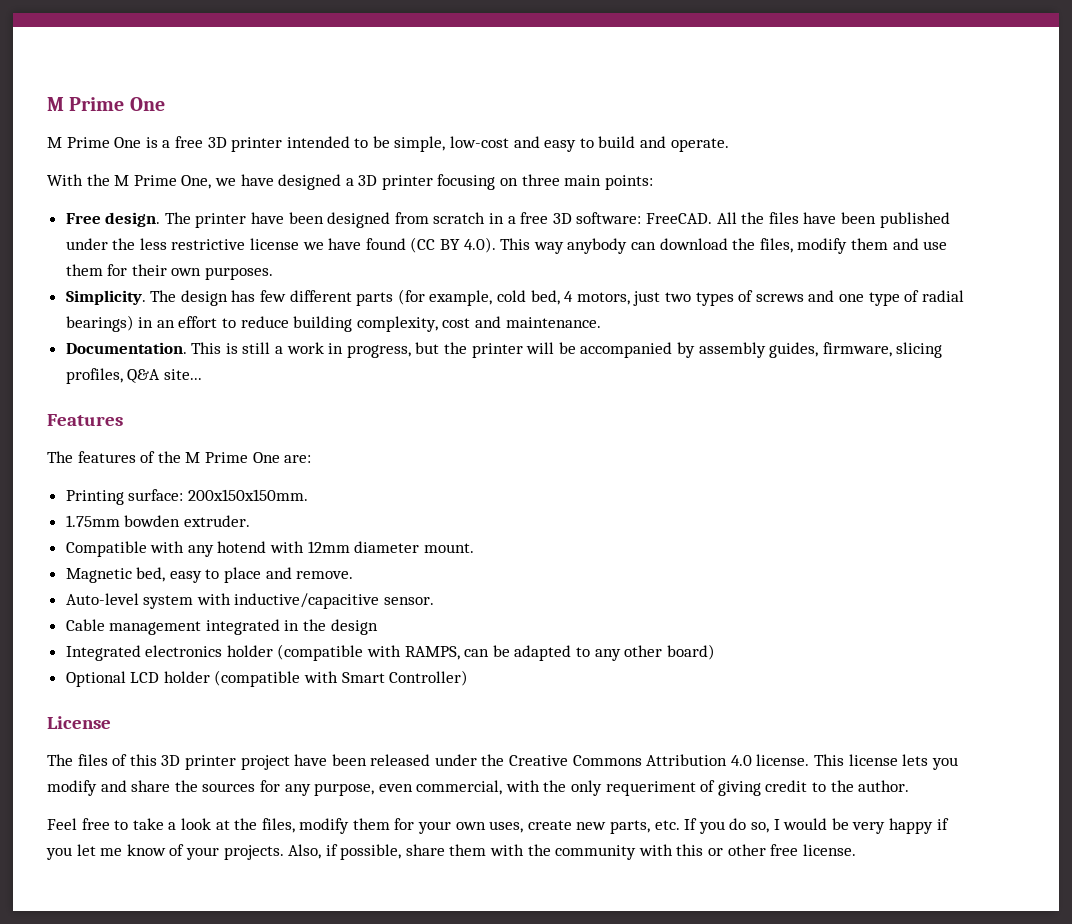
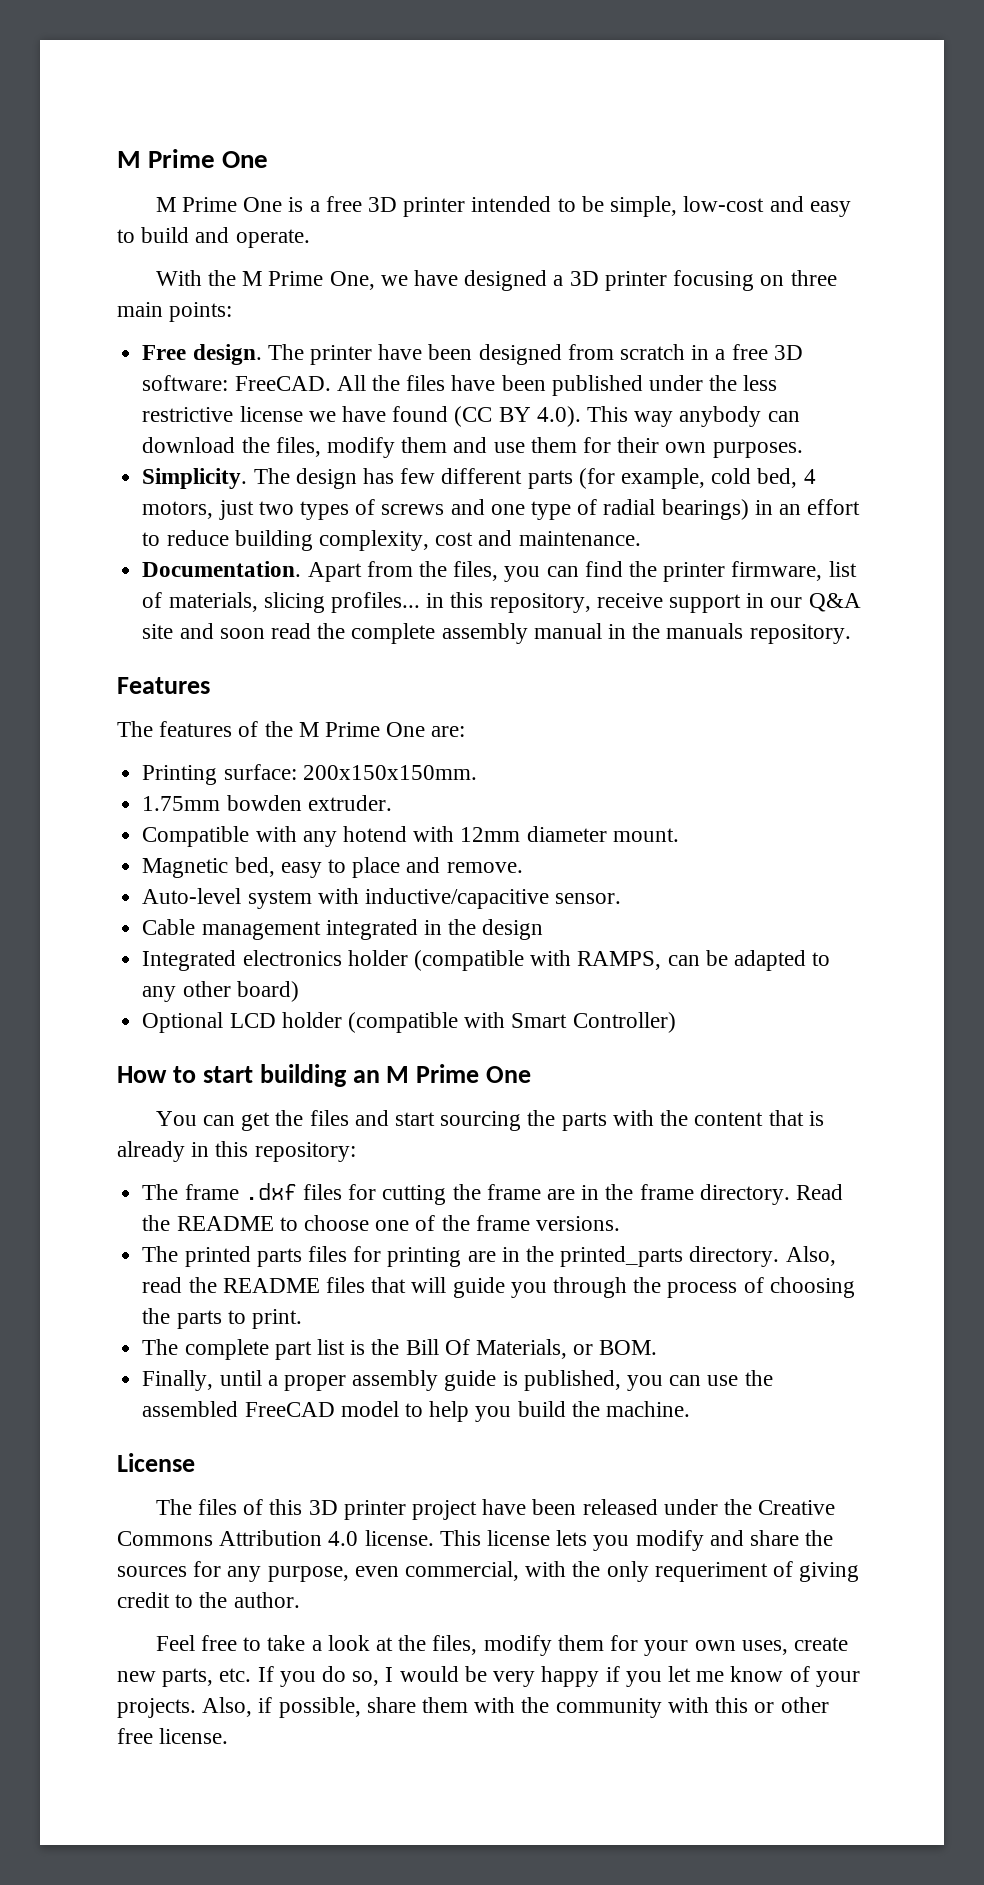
[191,342,943,358] [65,368,202,384] This is still a work in progress, but the printer will be accompanied by assembly guides, firmware, slicing profiles, Q&A site... -> [307,561,857,582] [142,592,861,613] [142,623,851,644] Apart from the files, you can find the printer firmware, list of materials, slicing profiles... in this repository, receive support in our Q&A site and soon read the complete assembly manual in the manuals repository.
(469, 678) none -> [117,1064,532,1087] [155,1110,824,1131] [117,1141,356,1162] [142,1183,844,1205] [142,1215,620,1231] [142,1246,836,1267] [142,1277,855,1298] [142,1308,302,1329] [142,1339,658,1360] [142,1370,773,1391] [142,1401,690,1422] // How to start building an M Prime One // You can get the files and start sourcing the parts with the content that is already in this repository: // The frame .dxf files for cutting the frame are in the frame directory. Read the README to choose one of the frame versions. // The printed parts files for printing are in the printed_parts directory. Also, read the README files that will guide you through the process of choosing the parts to print. // The complete part list is the Bill Of Materials, or BOM. // Finally, until a proper assembly guide is published, you can use the assembled FreeCAD model to help you build the machine.

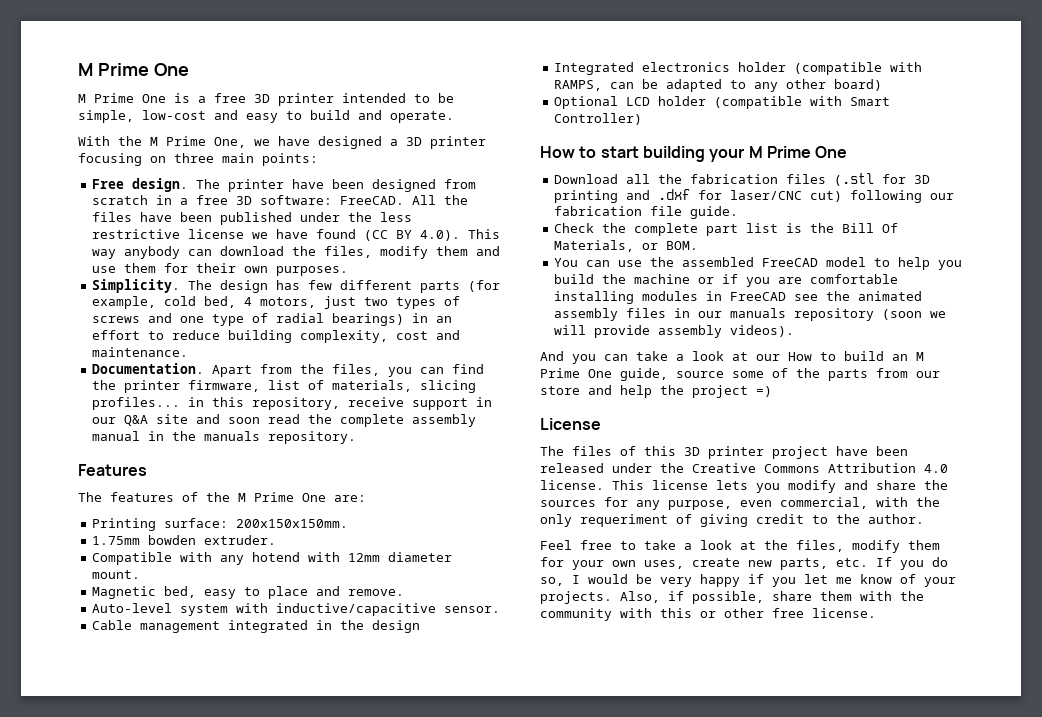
[352,1064,532,1083] [155,1110,824,1131] [117,1141,356,1162] [142,1183,844,1205] [142,1215,620,1231] [142,1246,836,1267] [142,1277,855,1298] [142,1308,302,1329] [142,1339,179,1355] an M Prime One // You can get the files and start sourcing the parts with the content that is already in this repository: // The frame .dxf files for cutting the frame are in the frame directory. Read the README to choose one of the frame versions. // The printed parts files for printing are in the printed_parts directory. Also, read the README files that will guide you through the process of choosing the parts to print. // The -> [709,146,848,162] [554,173,931,186] [554,189,955,203] [554,206,739,219] [554,223,627,233] your M Prime One // Download all the fabrication files (.stl for 3D printing and .dxf for laser/CNC cut) following our fabrication file guide. // Check the
[142,1370,663,1391] Finally, until a proper assembly guide is published, you -> [554,258,579,267] You
[605,1401,690,1417] machine. -> [634,274,899,287] [554,291,923,304] [554,308,947,321] [554,325,795,338] [540,351,924,364] [540,368,940,381] [540,385,772,398] machine or if you are comfortable installing modules in FreeCAD see the animated assembly files in our manuals repository (soon we will provide assembly videos). // And you can take a look at our How to build an M Prime One guide, source some of the parts from our store and help the project =)

